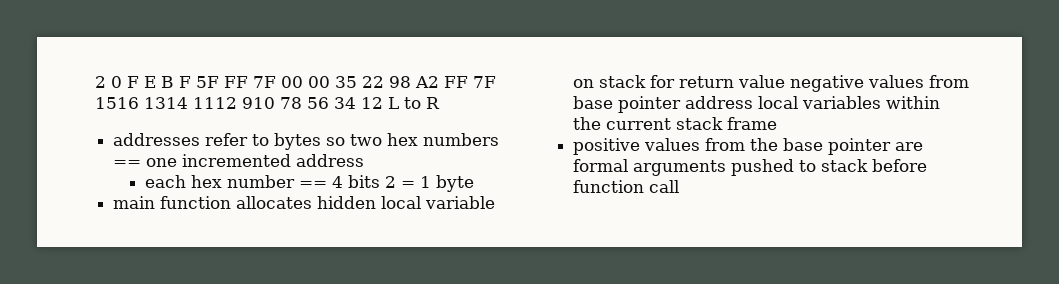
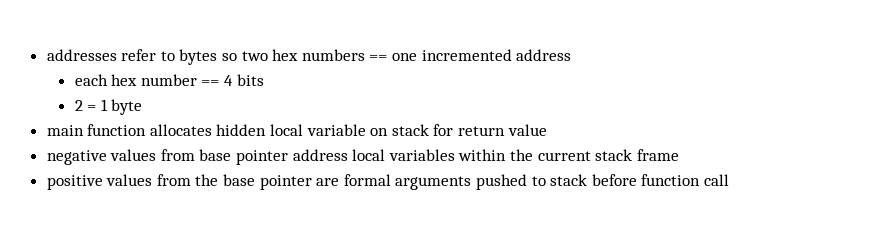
[95,76,496,88] [95,97,440,109] 2 0 F E B F 5F FF 7F 00 00 35 22 98 A2 FF 7F 1516 1314 1112 910 78 56 34 12 L to R // -> (46, 55) none
(380, 181) none -> (264, 80) //
(786, 81) none -> (547, 130) //

